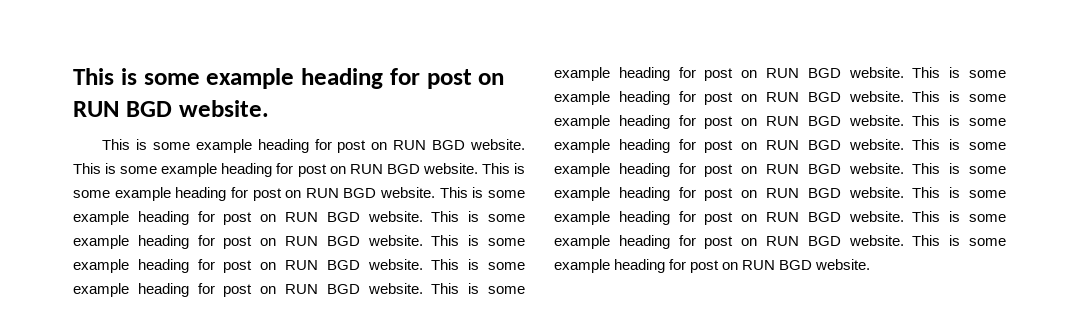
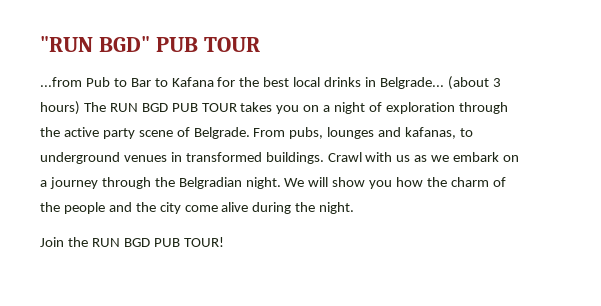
[73,68,505,89] [73,100,269,117] [102,139,526,153] [73,163,525,177] [73,187,525,201] [73,211,526,225] [73,235,526,249] [73,259,526,273] [73,283,526,297] [554,67,1007,81] [554,91,1007,105] [554,115,1007,129] [554,139,1007,153] [554,163,1007,177] [554,187,1007,201] [554,211,1007,225] [554,235,1007,249] [554,259,871,273] This is some example heading for post on RUN BGD website. // This is some example heading for post on RUN BGD website. This is some example heading for post on RUN BGD website. This is some example heading for post on RUN BGD website. This is some example heading for post on RUN BGD website. This is some example heading for post on RUN BGD website. This is some example heading for post on RUN BGD website. This is some example heading for post on RUN BGD website. This is some example heading for post on RUN BGD website. This is some example heading for post on RUN BGD website. This is some example heading for post on RUN BGD website. This is some example heading for post on RUN BGD website. This is some example heading for post on RUN BGD website. This is some example heading for post on RUN BGD website. This is some example heading for post on RUN BGD website. This is some example heading for post on RUN BGD website. This is some example heading for post on RUN BGD website. -> [40,36,260,52] [40,76,501,90] [40,101,508,115] [40,127,474,139] [40,152,520,164] [40,177,506,189] [40,202,355,214] [40,237,224,247] "RUN BGD" PUB TOUR // ...from Pub to Bar to Kafana for the best local drinks in Belgrade... (about 3 hours) The RUN BGD PUB TOUR takes you on a night of exploration through the active party scene of Belgrade. From pubs, lounges and kafanas, to underground venues in transformed buildings. Crawl with us as we embark on a journey through the Belgradian night. We will show you how the charm of the people and the city come alive during the night. // Join the RUN BGD PUB TOUR!

